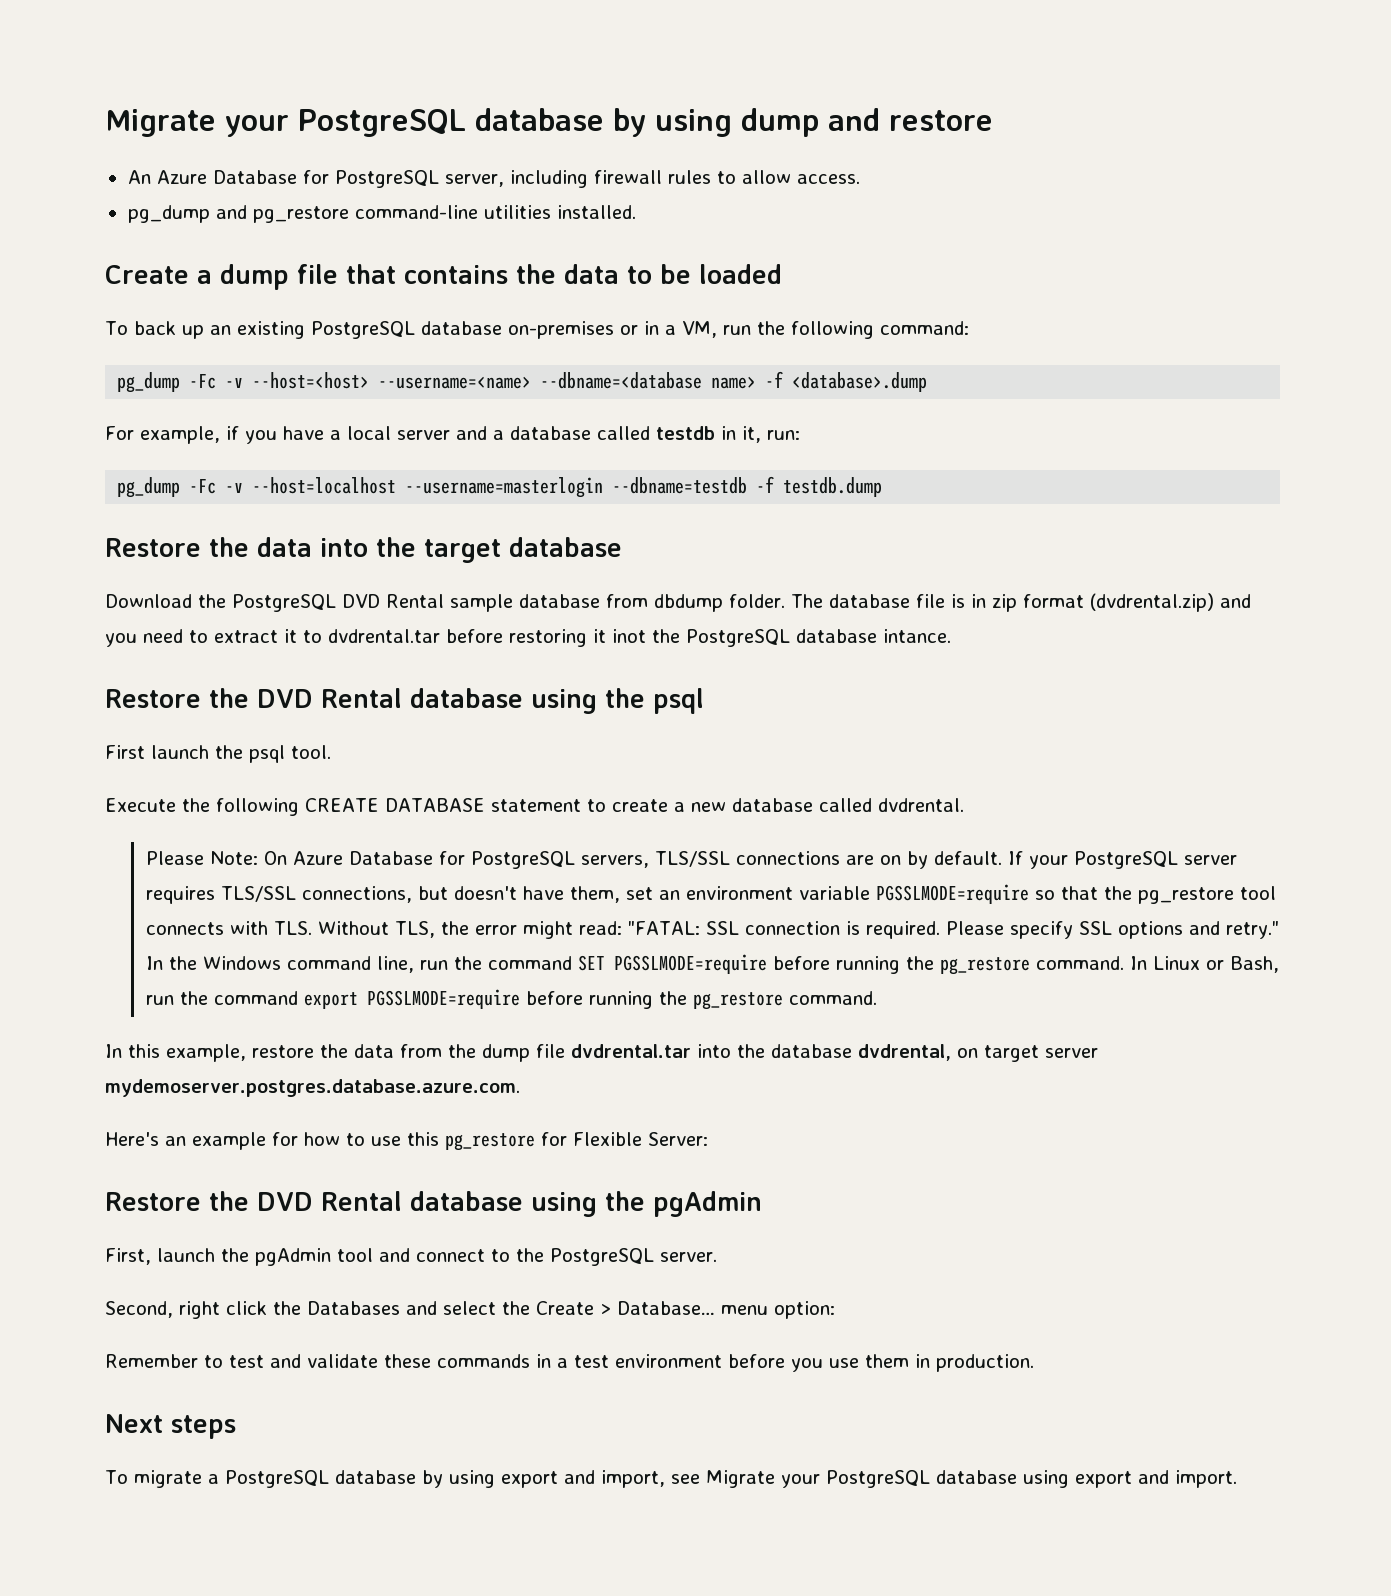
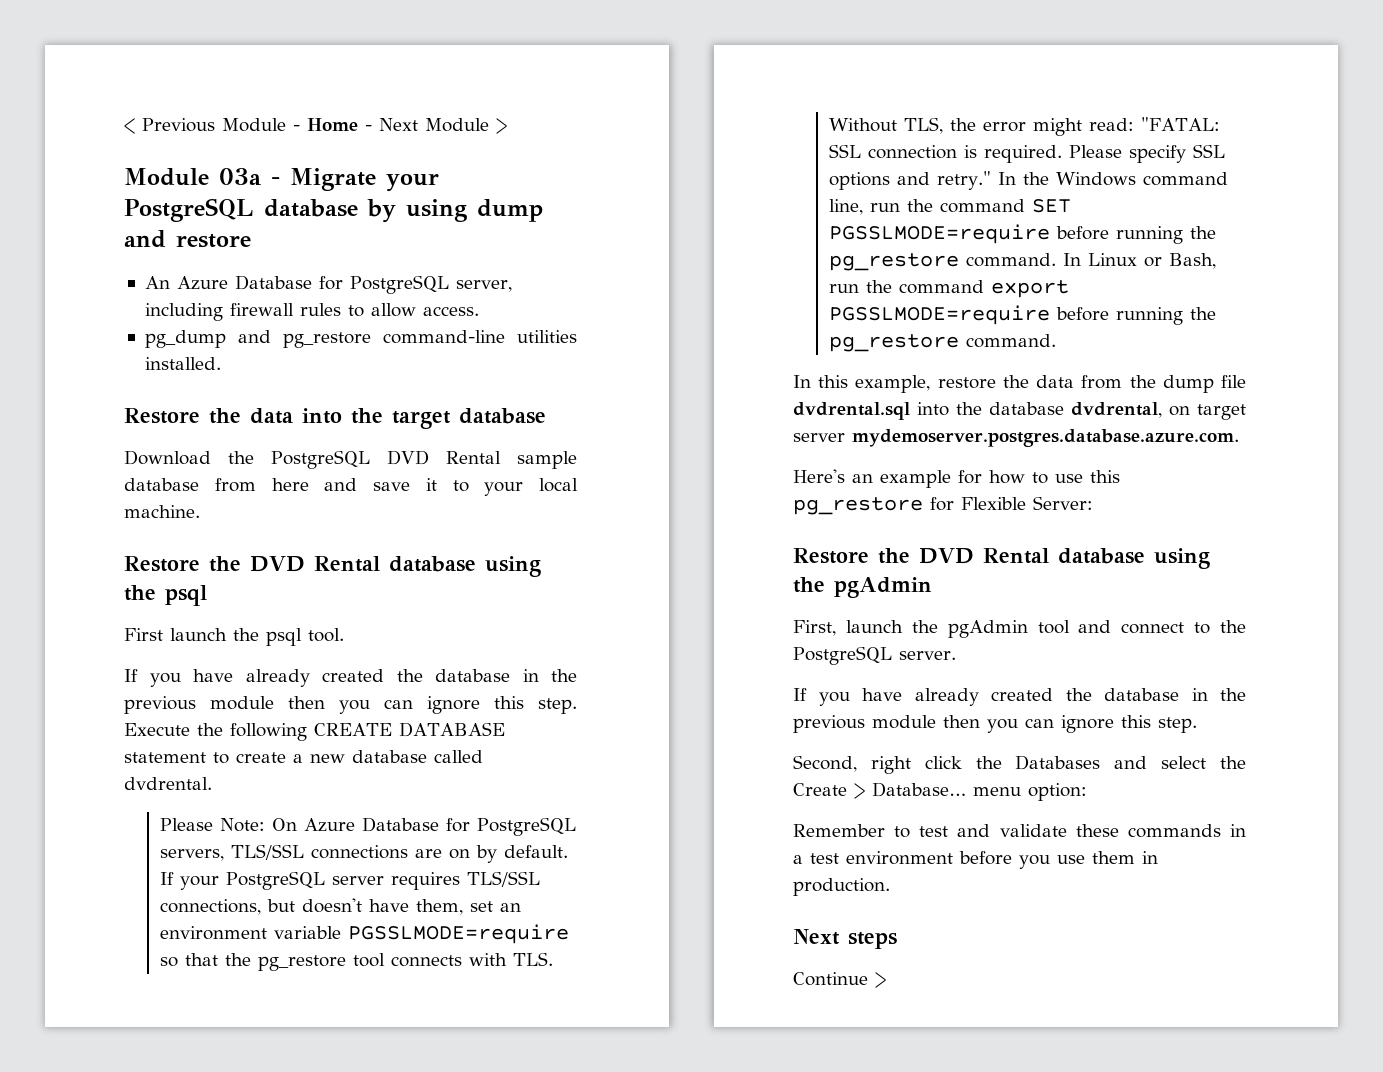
(105, 123) none -> [124,118,507,134] [124,168,280,186] < Previous Module - Home - Next Module > // Module 03a -
[105,264,782,290] [105,321,969,339] [117,371,928,393] [105,426,800,444] [117,476,883,498] // Create a dump file that contains the data to be loaded // To back up an existing PostgreSQL database on-premises or in a VM, run the following command: // pg_dump -Fc -v --host=<host> --username=<name> --dbname=<database name> -f <database>.dump // For example, if you have a local server and a database called testdb in it, run: // pg_dump -Fc -v --host=localhost --username=masterlogin --dbname=testdb -f testdb.dump -> (221, 363) none
[654,593,1251,612] [105,629,951,647] dbdump folder. The database file is in zip format (dvdrental.zip) and you need to extract it to dvdrental.tar before restoring it inot the PostgreSQL database intance. -> [271,478,578,496] [124,505,200,518] here and save it to your local machine.
(331, 752) none -> [124,669,577,687] [124,696,577,714] If you have already created the database in the previous module then you can ignore this step.
[571,1044,691,1058] dvdrental.tar -> [793,402,910,420] dvdrental.sql
(717, 1257) none -> [793,688,1246,706] [793,715,1197,733] // If you have already created the database in the previous module then you can ignore this step.
[105,1470,1237,1488] To migrate a PostgreSQL database by using export and import, see Migrate your PostgreSQL database using export and import. -> [793,972,886,988] Continue >

